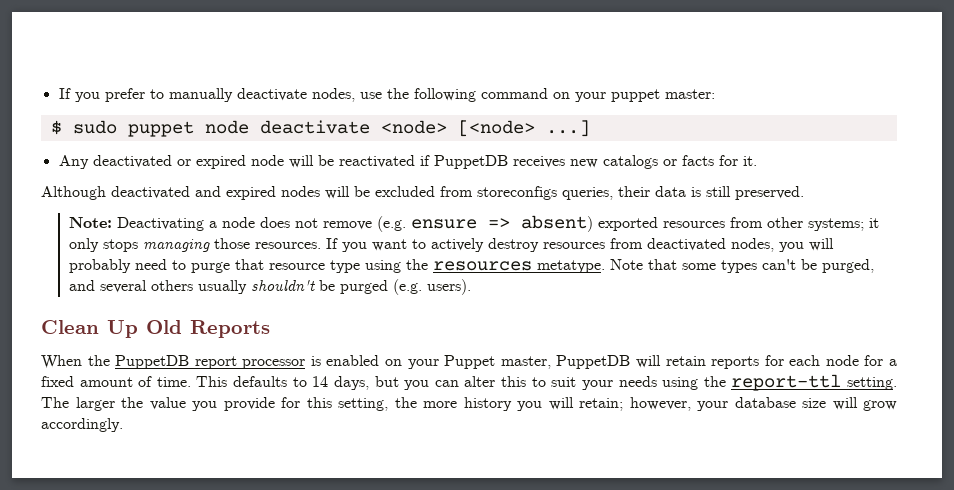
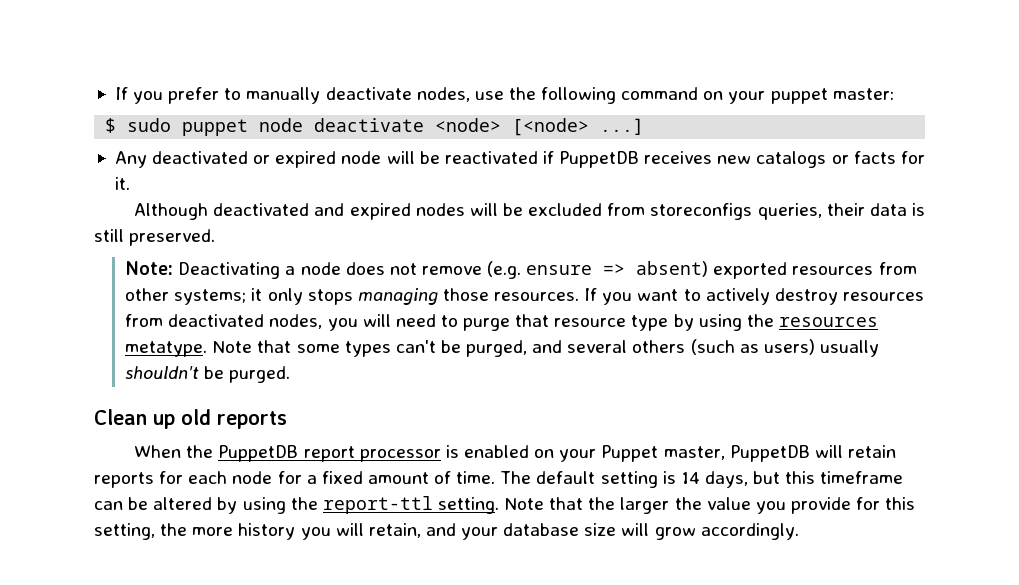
[69,259,132,273] probably -> (391, 320) none
(361, 266) none -> [673,314,694,331] by
[198,279,472,295] [41,320,270,338] usually shouldn't be purged (e.g. users). // Clean Up Old Reports -> [690,339,879,357] [125,366,291,383] [94,409,287,429] (such as users) usually shouldn't be purged. // Clean up old reports
[196,376,657,390] This defaults to 14 days, but you can alter this to suit your needs -> [500,471,904,488] [94,497,238,514] The default setting is 14 days, but this timeframe can be altered by
[41,397,69,408] The -> [504,497,616,510] Note that the
[579,397,691,411] retain; however, -> [368,523,456,538] retain, and

